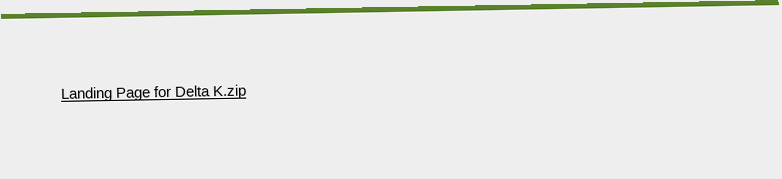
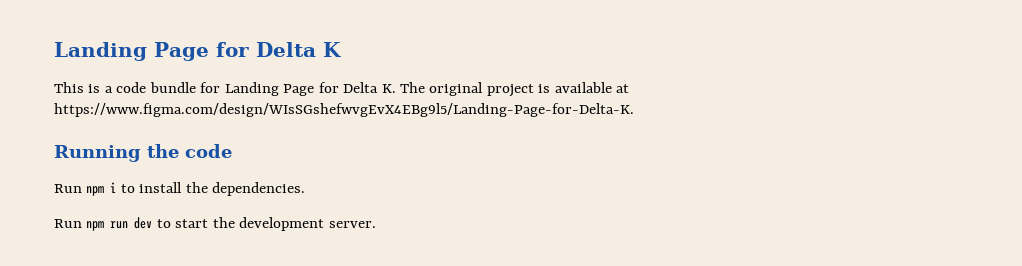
[60,84,248,102] Landing Page for Delta K.zip -> [54,42,341,61] [54,82,630,97] [54,103,634,117] [54,144,232,162] [54,182,306,196] [54,217,376,231] Landing Page for Delta K // This is a code bundle for Landing Page for Delta K. The original project is available at https://www.figma.com/design/WIsSGshefwvgEvX4EBg9l5/Landing-Page-for-Delta-K. // Running the code // Run npm i to install the dependencies. // Run npm run dev to start the development server.

